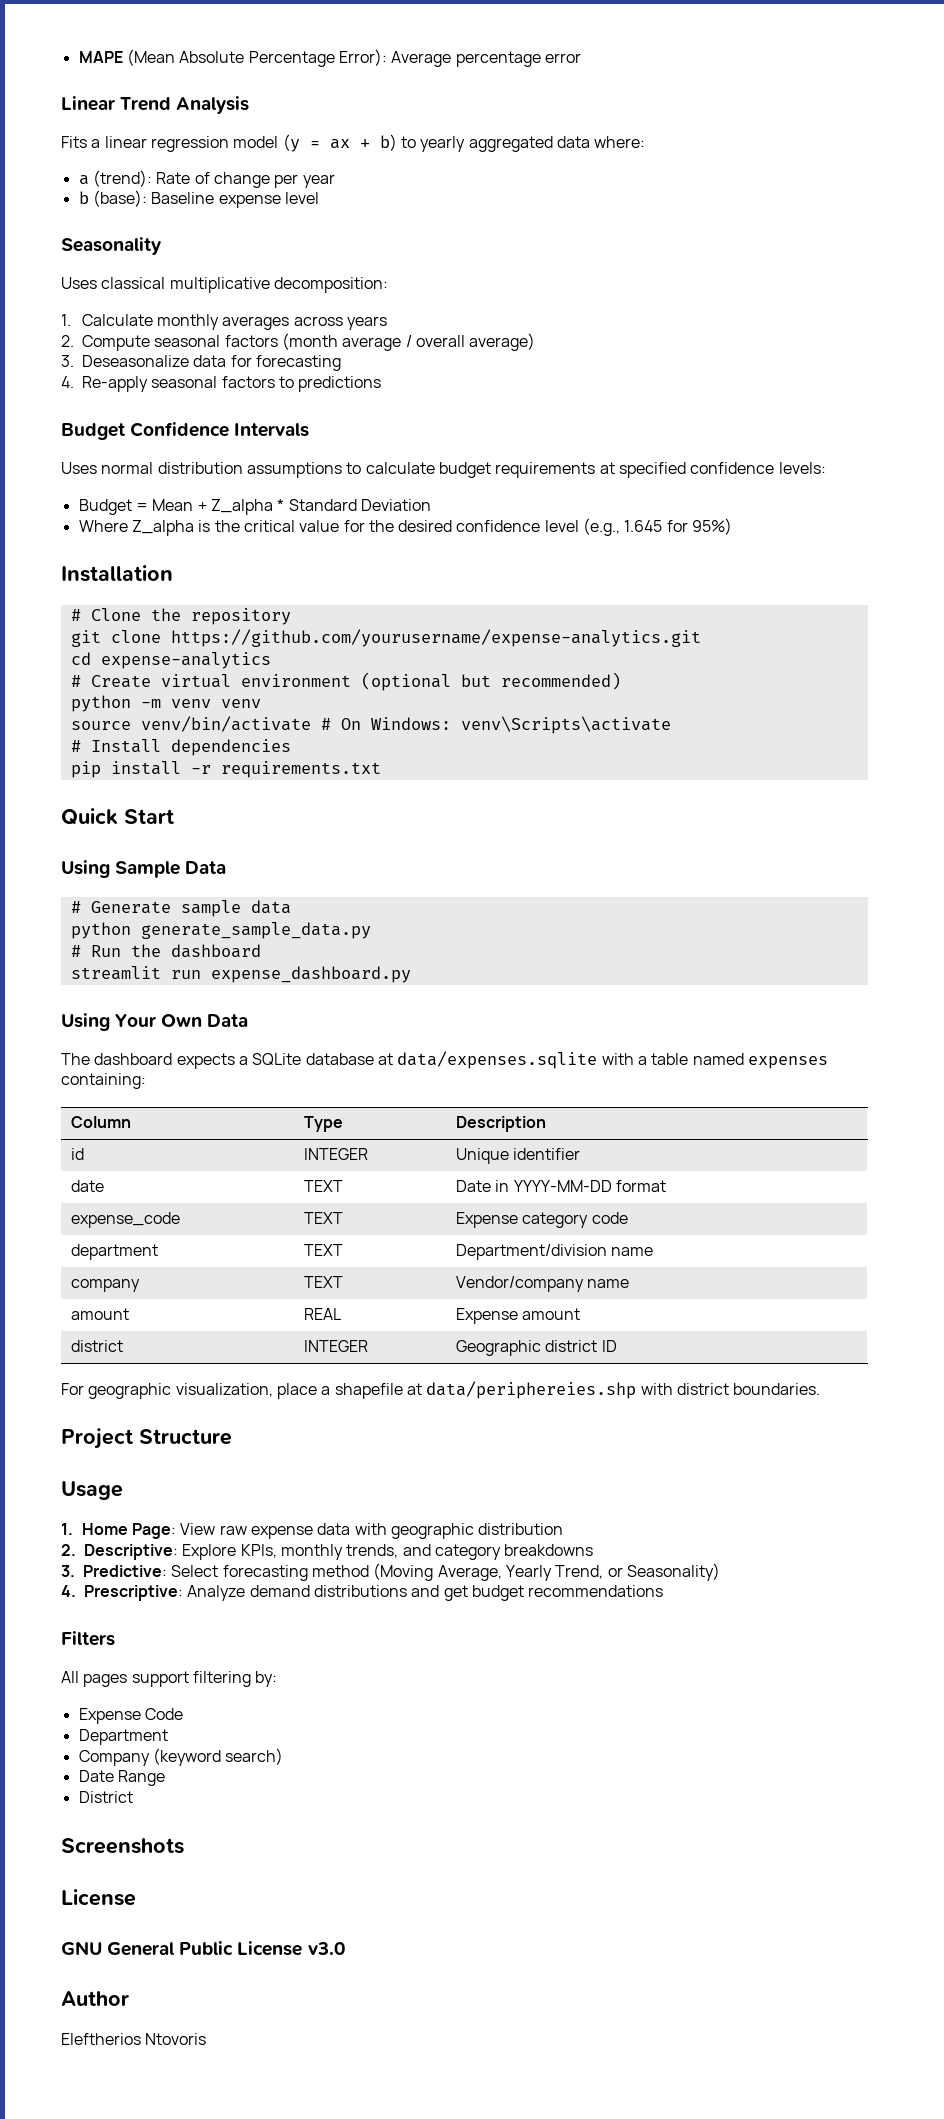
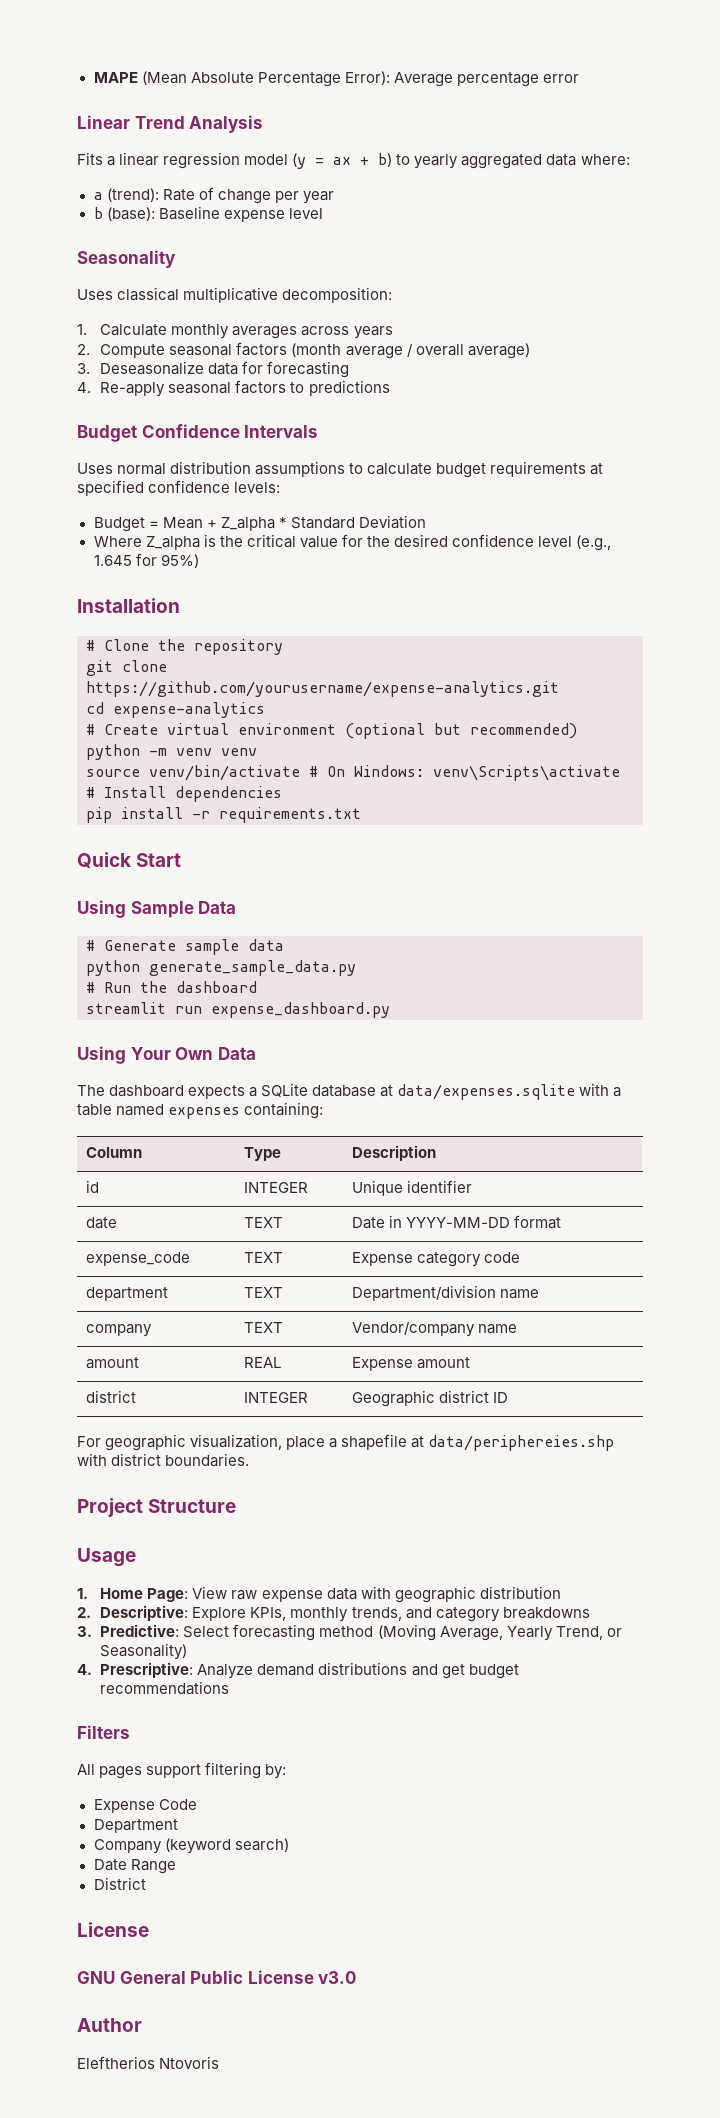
[61,1838,184,1854] // Screenshots -> (146, 1883) none

